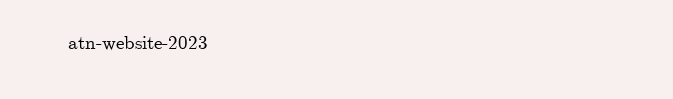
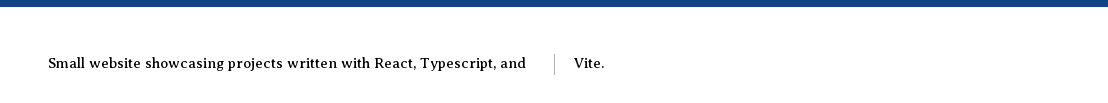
[68,36,208,51] atn-website-2023 -> [48,57,604,71] Small website showcasing projects written with React, Typescript, and Vite.

